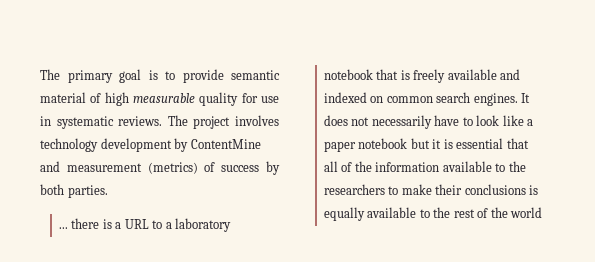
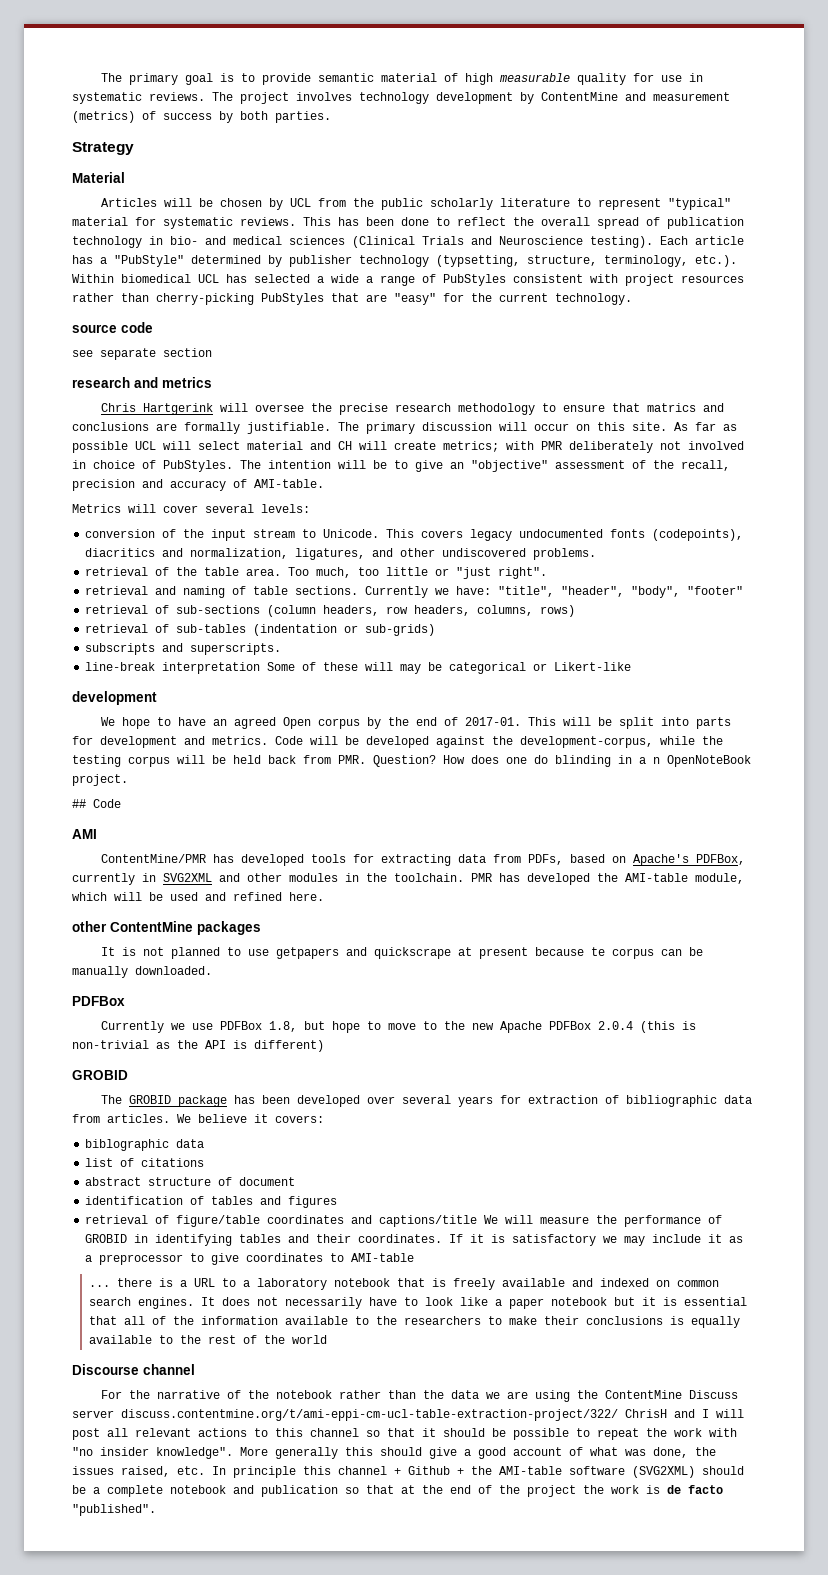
(108, 191) none -> [72,142,134,155] [72,172,125,183] [100,198,731,210] [72,217,744,229] [72,236,744,248] [72,255,737,267] [72,274,744,286] [72,293,632,305] [72,322,153,333] [72,348,212,360] [72,377,212,388] [100,403,724,415] [72,422,737,434] [72,441,744,453] [72,460,730,472] [72,479,324,491] [72,504,310,513] [85,529,744,541] [85,548,597,560] [85,567,548,579] [85,586,744,598] [85,605,576,617] [85,624,436,636] [85,643,282,655] [85,662,632,674] [72,691,157,705] [100,717,731,729] [72,736,723,748] [72,755,751,767] [72,774,128,786] [72,799,121,808] [72,829,97,839] [100,854,745,866] [72,873,744,885] [72,892,324,901] [72,921,261,935] [100,947,703,959] [72,966,212,978] [72,996,125,1006] [100,1021,696,1033] [72,1040,324,1052] [72,1070,128,1080] [100,1095,752,1107] [72,1114,324,1123] [85,1139,205,1151] [85,1158,205,1167] [85,1177,296,1186] [85,1196,338,1208] [85,1215,723,1227] [85,1234,744,1246] [85,1253,415,1265] // Strategy // Material // Articles will be chosen by UCL from the public scholarly literature to represent "typical" material for systematic reviews. This has been done to reflect the overall spread of publication technology in bio- and medical sciences (Clinical Trials and Neuroscience testing). Each article has a "PubStyle" determined by publisher technology (typsetting, structure, terminology, etc.). Within biomedical UCL has selected a wide a range of PubStyles consistent with project resources rather than cherry-picking PubStyles that are "easy" for the current technology. // source code // see separate section // research and metrics // Chris Hartgerink will oversee the precise research methodology to ensure that matrics and conclusions are formally justifiable. The primary discussion will occur on this site. As far as possible UCL will select material and CH will create metrics; with PMR deliberately not involved in choice of PubStyles. The intention will be to give an "objective" assessment of the recall, precision and accuracy of AMI-table. // Metrics will cover several levels: // conversion of the input stream to Unicode. This covers legacy undocumented fonts (codepoints), diacritics and normalization, ligatures, and other undiscovered problems. // retrieval of the table area. Too much, too little or "just right". // retrieval and naming of table sections. Currently we have: "title", "header", "body", "footer" // retrieval of sub-sections (column headers, row headers, columns, rows) // retrieval of sub-tables (indentation or sub-grids) // subscripts and superscripts. // line-break interpretation Some of these will may be categorical or Likert-like // development // We hope to have an agreed Open corpus by the end of 2017-01. This will be split into parts for development and metrics. Code will be developed against the development-corpus, while the testing corpus will be held back from PMR. Question? How does one do blinding in a n OpenNoteBook project. // ## Code // AMI // ContentMine/PMR has developed tools for extracting data from PDFs, based on Apache's PDFBox, currently in SVG2XML and other modules in the toolchain. PMR has developed the AMI-table module, which will be used and refined here. // other ContentMine packages // It is not planned to use getpapers and quickscrape at present because te corpus can be manually downloaded. // PDFBox // Currently we use PDFBox 1.8, but hope to move to the new Apache PDFBox 2.0.4 (this is non-trivial as the API is different) // GROBID // The GROBID package has been developed over several years for extraction of bibliographic data from articles. We believe it covers: // biblographic data // list of citations // abstract structure of document // identification of tables and figures // retrieval of figure/table coordinates and captions/title We will measure the performance of GROBID in identifying tables and their coordinates. If it is satisfactory we may include it as a preprocessor to give coordinates to AMI-table
(543, 212) none -> [72,1364,195,1375] [100,1390,738,1402] [72,1409,744,1421] [72,1428,737,1440] [72,1447,716,1459] [72,1466,744,1478] [72,1485,723,1497] [72,1504,156,1516] // Discourse channel // For the narrative of the notebook rather than the data we are using the ContentMine Discuss server discuss.contentmine.org/t/ami-eppi-cm-ucl-table-extraction-project/322/ ChrisH and I will post all relevant actions to this channel so that it should be possible to repeat the work with "no insider knowledge". More generally this should give a good account of what was done, the issues raised, etc. In principle this channel + Github + the AMI-table software (SVG2XML) should be a complete notebook and publication so that at the end of the project the work is de facto "published".

